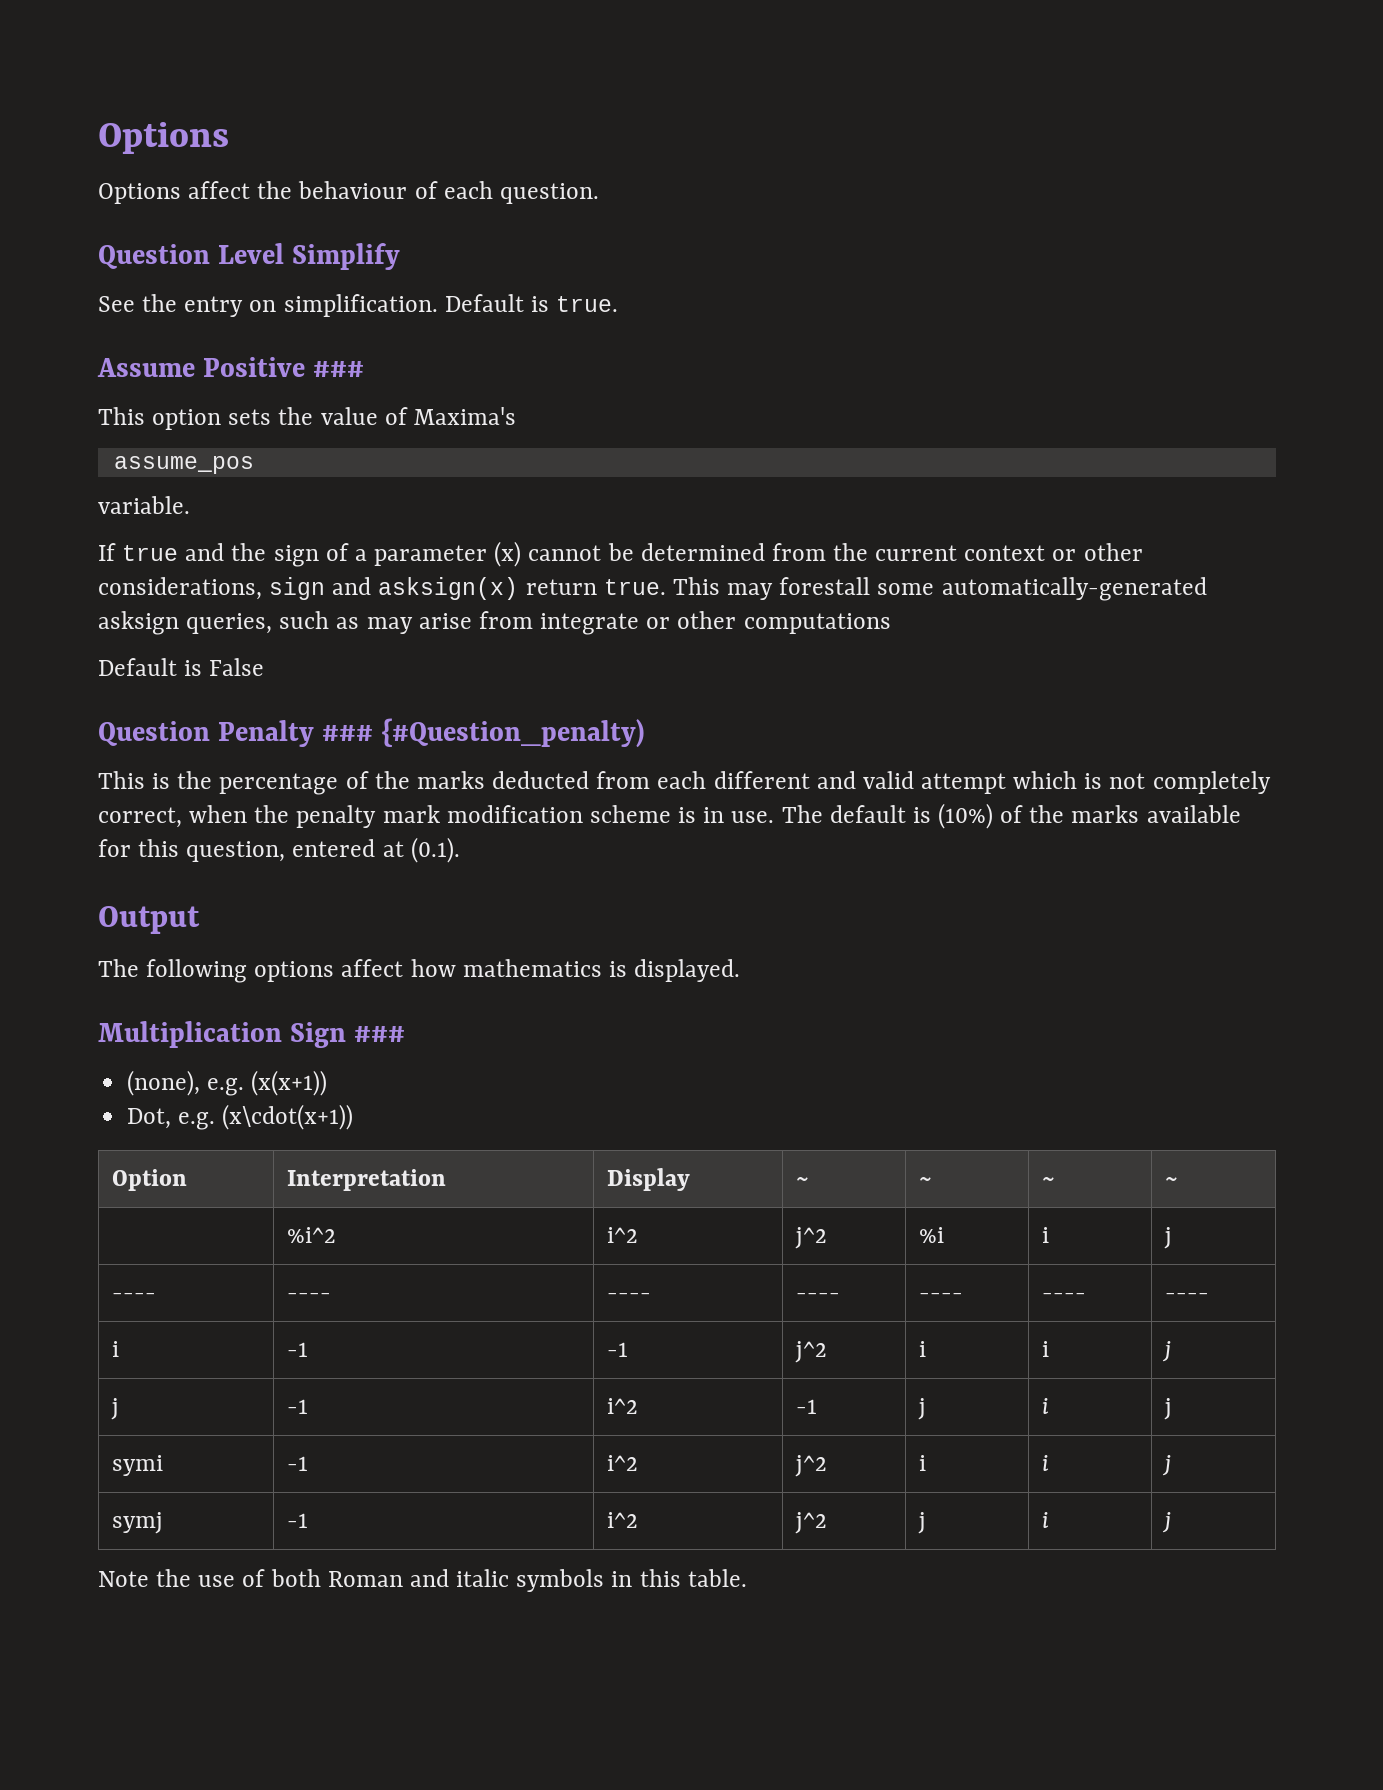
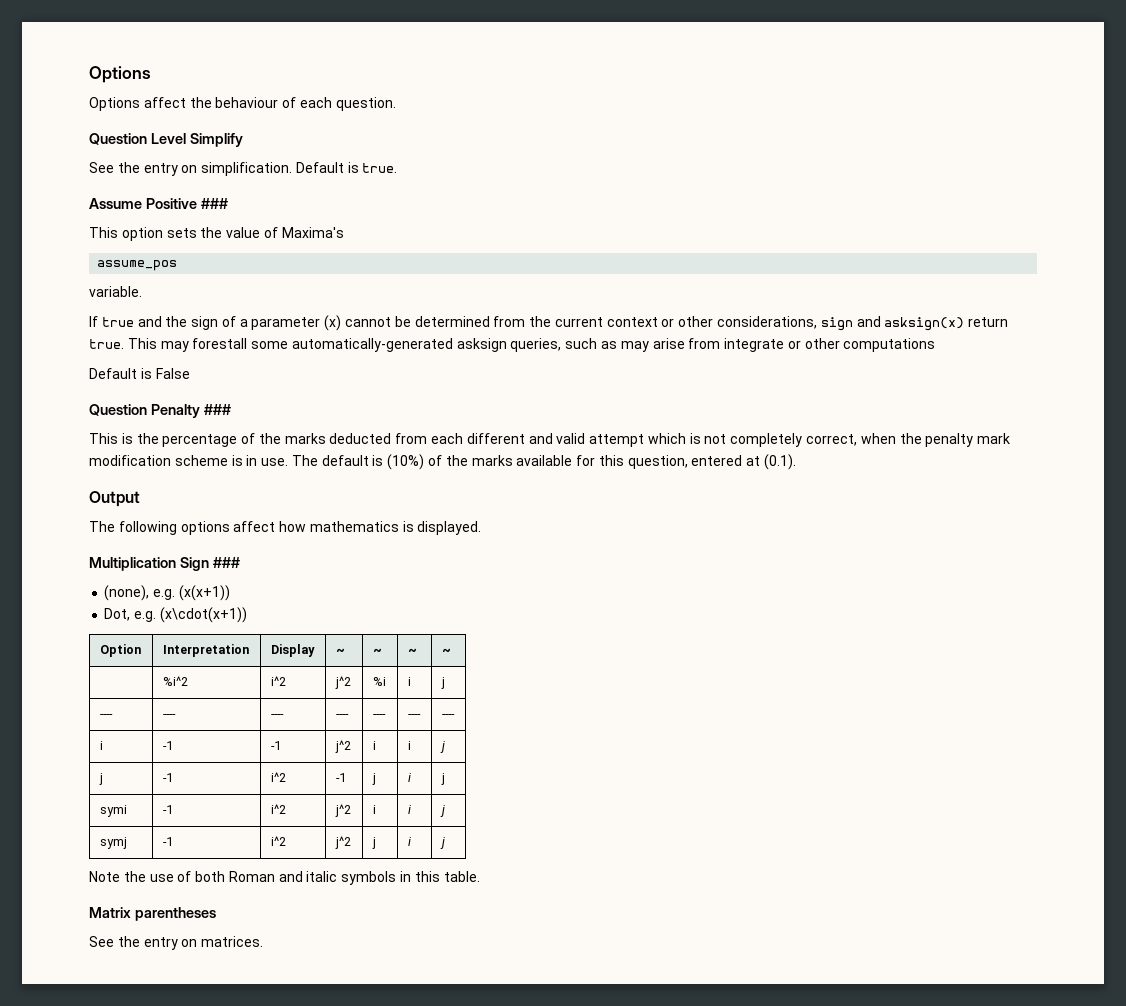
[381,718,644,748] {#Question_penalty) -> (231, 409) none
(747, 1578) none -> [89,907,216,921] [89,936,264,950] // Matrix parentheses // See the entry on matrices.

